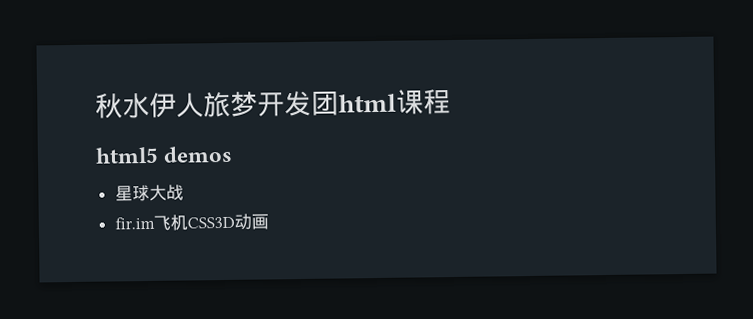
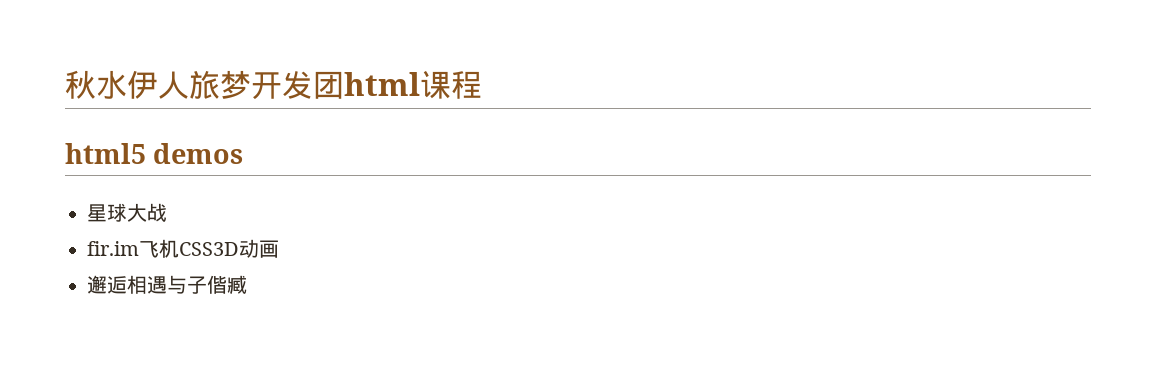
(269, 221) none -> [87,275,247,295] // 邂逅相遇与子偕臧

